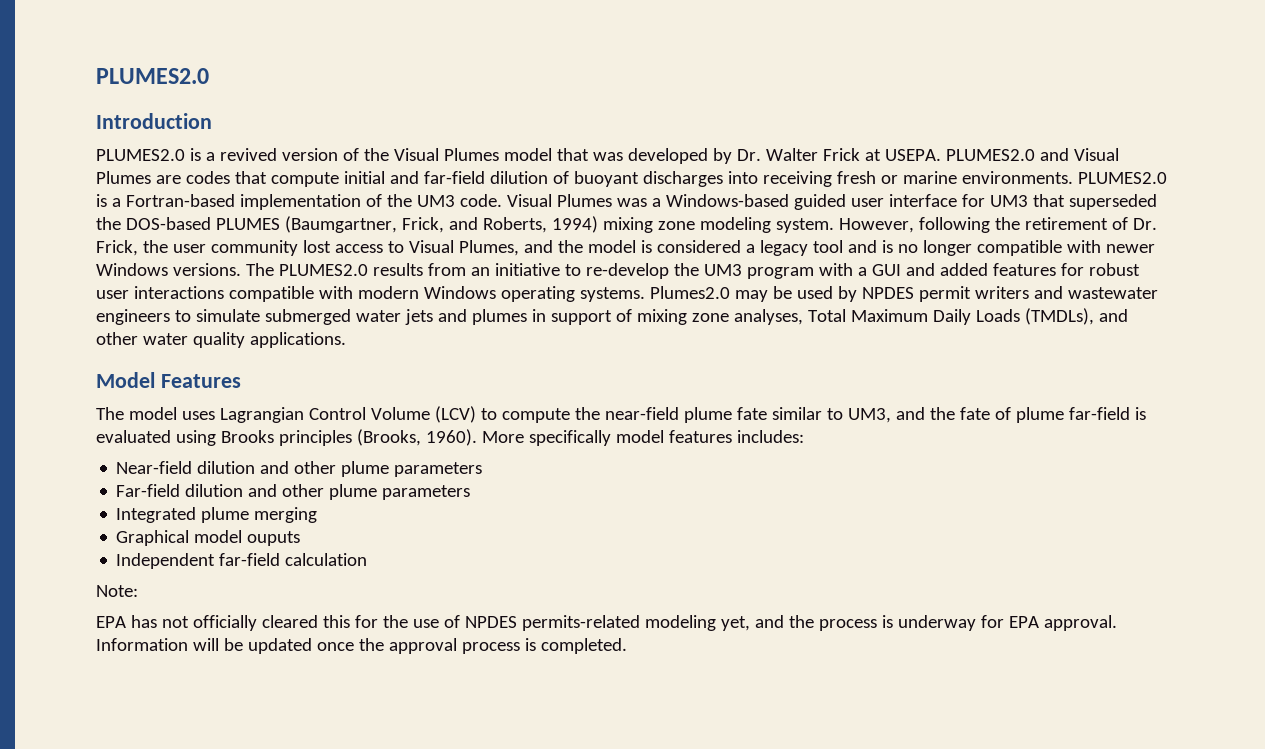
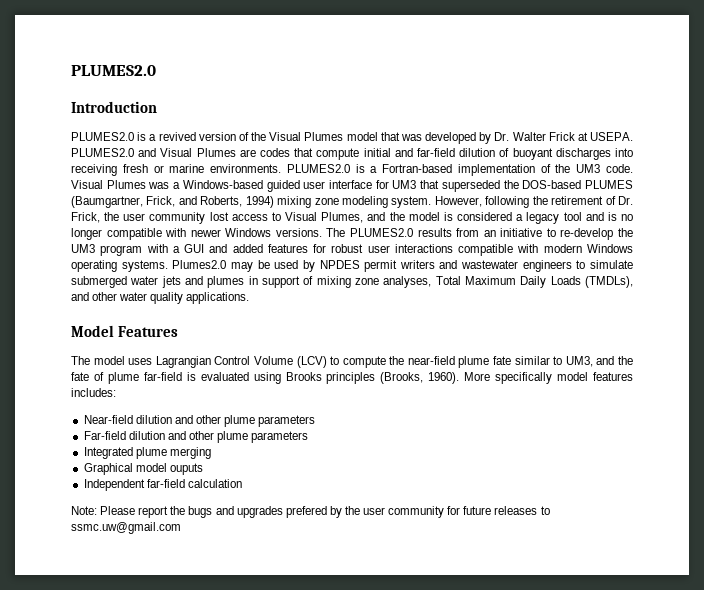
[96,615,1117,631] [96,638,627,654] // EPA has not officially cleared this for the use of NPDES permits-related modeling yet, and the process is underway for EPA approval. Information will be updated once the approval process is completed. -> [100,506,550,518] [71,522,181,534] Please report the bugs and upgrades prefered by the user community for future releases to ssmc.uw@gmail.com

